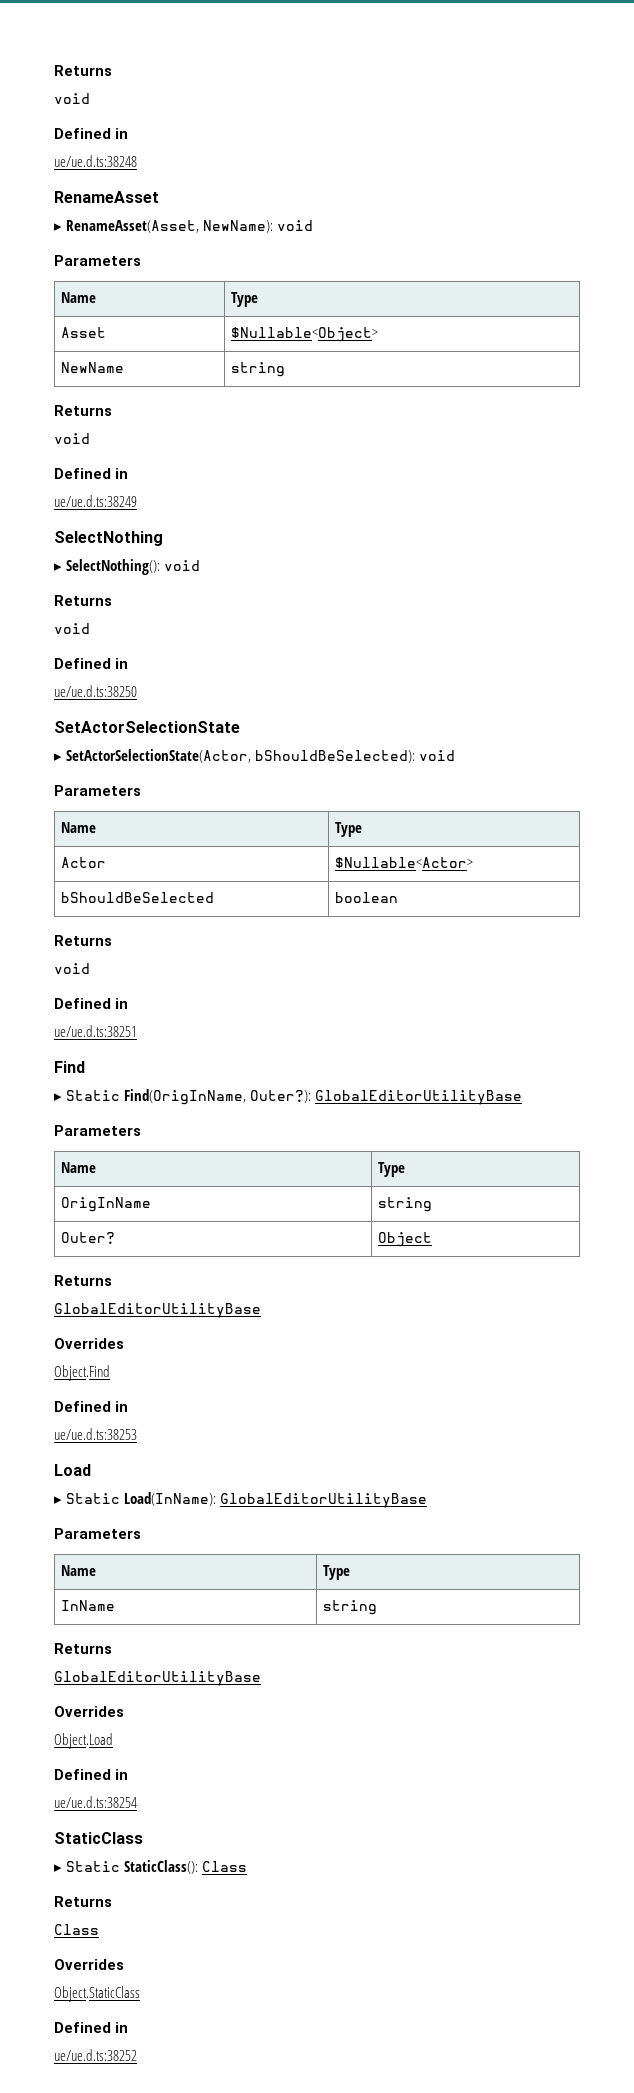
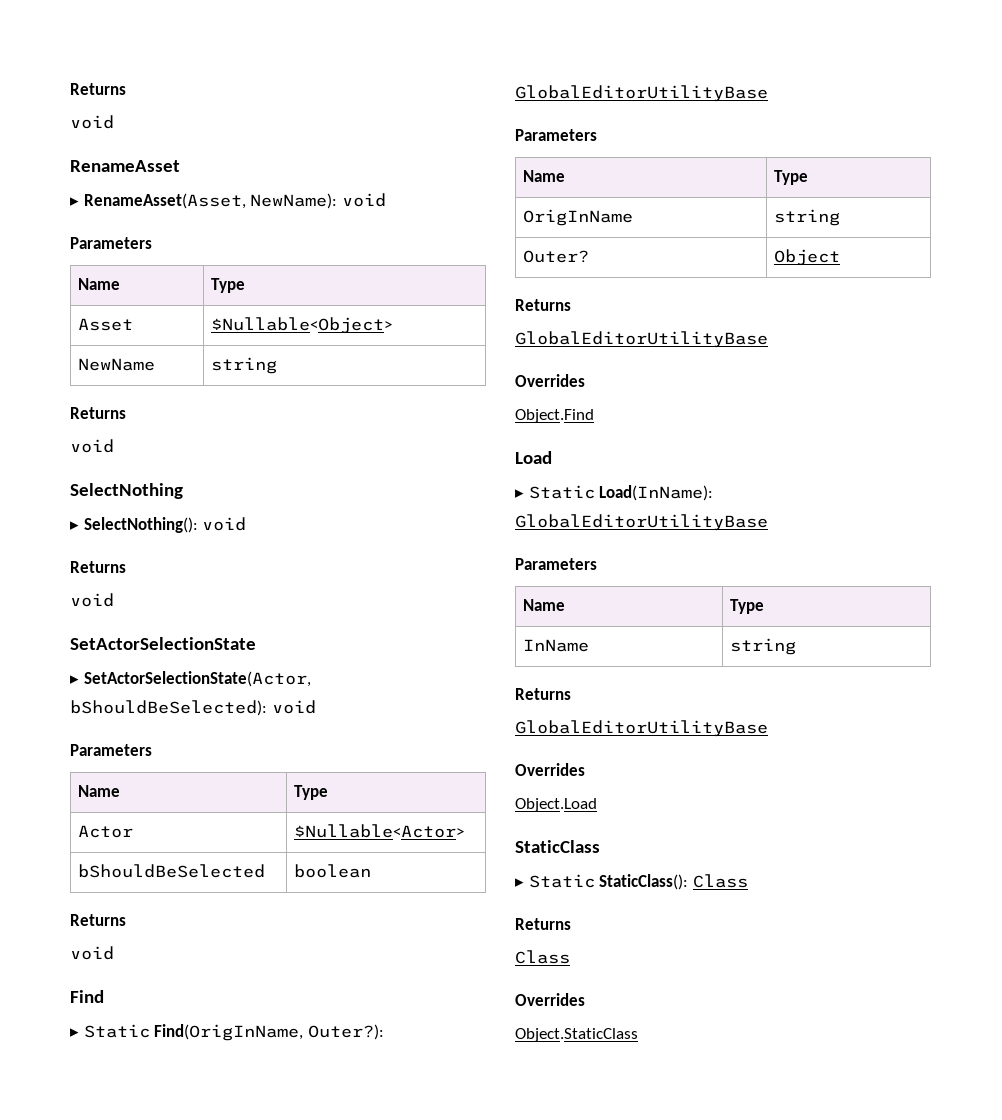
[54,65,112,76] [54,93,90,104] [54,128,129,139] [54,155,137,167] Returns // void // Defined in // ue/ue.d.ts:38248 -> [70,83,126,95] [70,115,114,129] Returns // void
[54,468,129,479] [54,495,137,507] // Defined in // ue/ue.d.ts:38249 -> (114, 446) none
[54,658,129,669] [54,685,137,697] // Defined in // ue/ue.d.ts:38250 -> (114, 600) none
[54,998,129,1009] [54,1025,137,1037] // Defined in // ue/ue.d.ts:38251 -> (114, 953) none
[54,1401,129,1412] [54,1428,137,1440] // Defined in // ue/ue.d.ts:38253 -> (594, 416) none
[54,1769,129,1780] [54,1796,137,1808] // Defined in // ue/ue.d.ts:38254 -> (597, 805) none
[54,2022,129,2033] [54,2049,137,2061] // Defined in // ue/ue.d.ts:38252 -> (638, 1035) none

